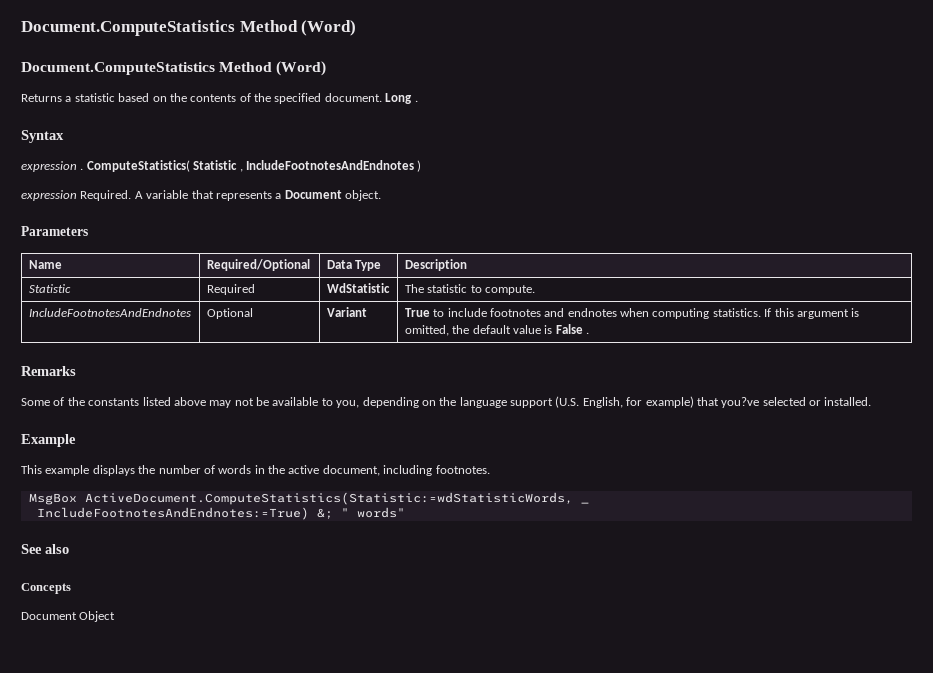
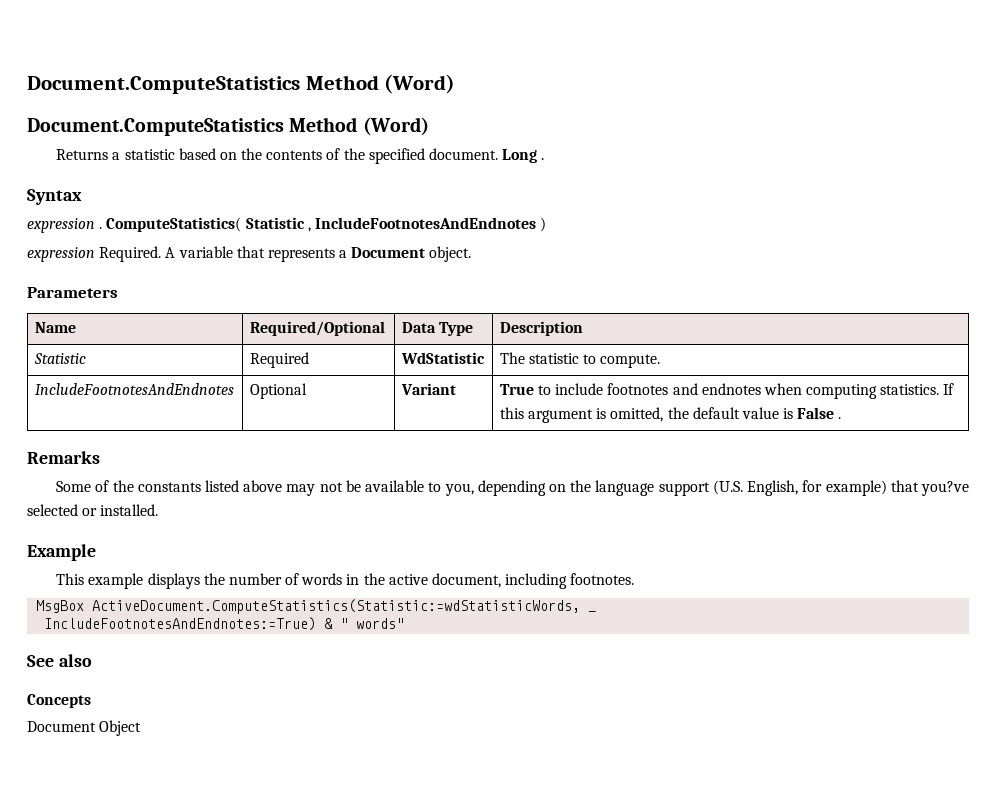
[316,508,333,519] &; -> [324,618,334,629] &

